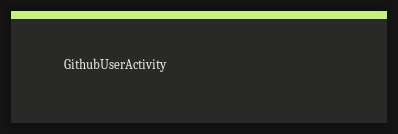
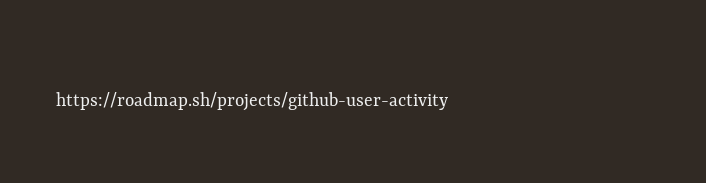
[64,58,167,72] GithubUserActivity -> [56,92,448,111] https://roadmap.sh/projects/github-user-activity

